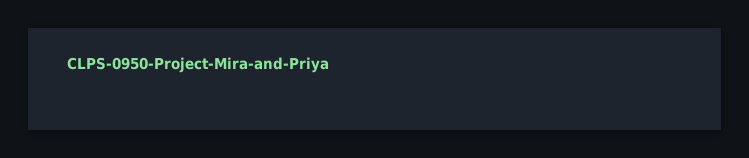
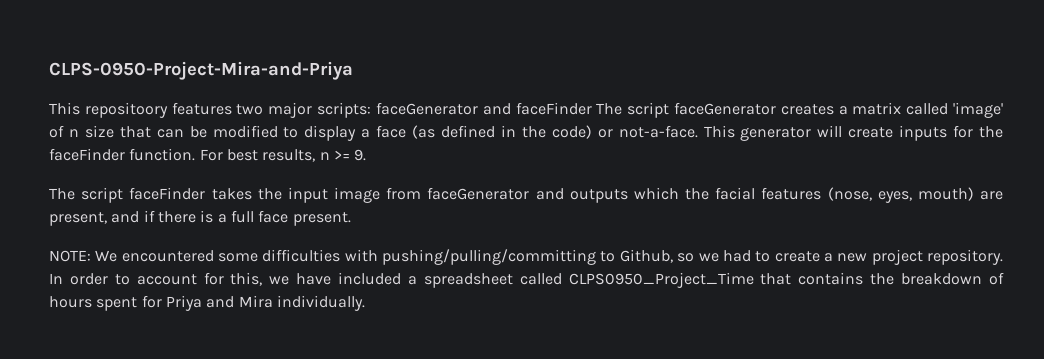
(329, 65) none -> [49,102,1003,118] [49,125,1003,141] [49,148,367,162] [49,187,1003,203] [49,210,351,226] [49,249,1004,265] [49,272,1004,288] [49,295,365,311] // This repositoory features two major scripts: faceGenerator and faceFinder The script faceGenerator creates a matrix called 'image' of n size that can be modified to display a face (as defined in the code) or not-a-face. This generator will create inputs for the faceFinder function. For best results, n >= 9. // The script faceFinder takes the input image from faceGenerator and outputs which the facial features (nose, eyes, mouth) are present, and if there is a full face present. // NOTE: We encountered some difficulties with pushing/pulling/committing to Github, so we had to create a new project repository. In order to account for this, we have included a spreadsheet called CLPS0950_Project_Time that contains the breakdown of hours spent for Priya and Mira individually.

